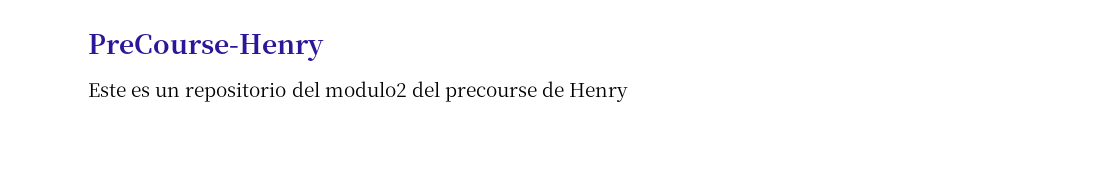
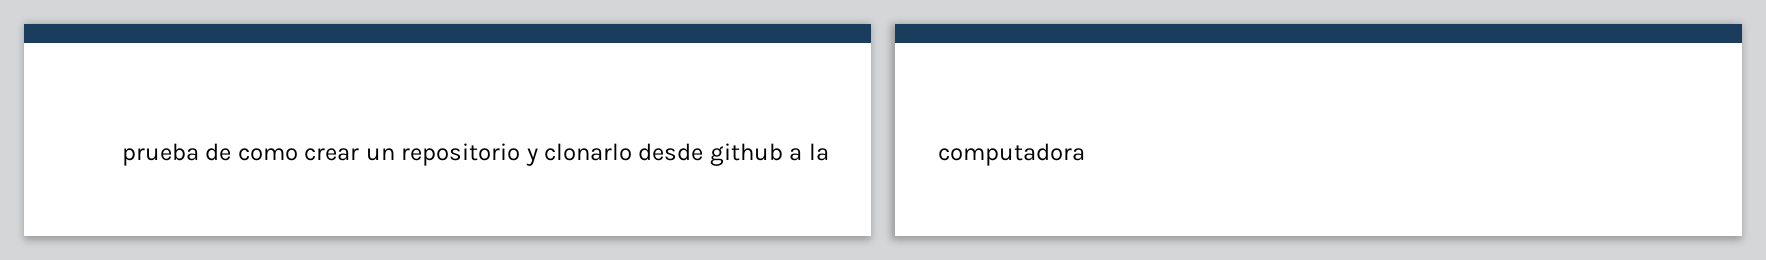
[88,34,324,61] [88,81,629,102] PreCourse-Henry // Este es un repositorio del modulo2 del precourse de Henry -> [121,143,1085,166] prueba de como crear un repositorio y clonarlo desde github a la computadora

